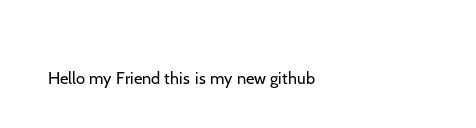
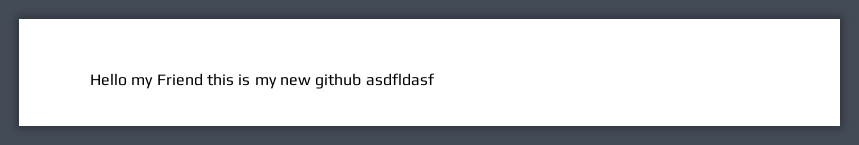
(316, 79) none -> [365,73,435,86] asdfldasf

